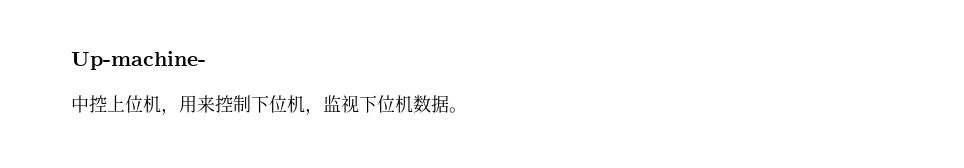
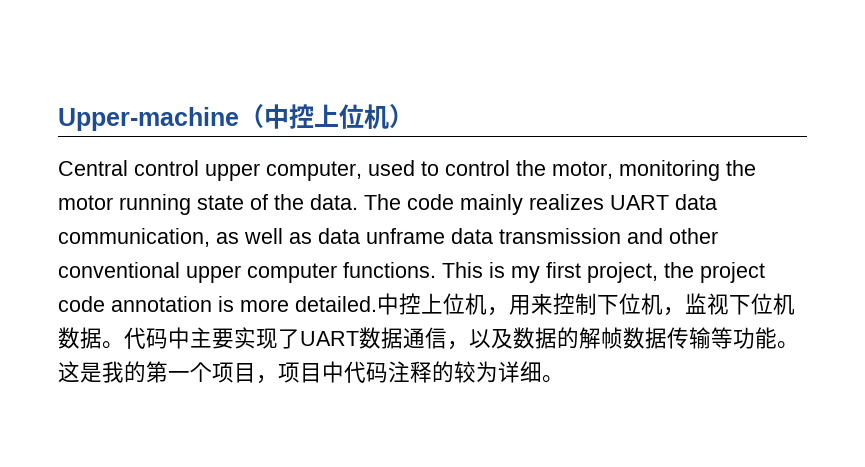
[71,51,206,70] Up-machine- // -> [58,104,414,131] [58,160,756,181] [58,194,717,215] [58,228,718,247] [58,262,765,283] [58,296,377,312] Upper-machine（中控上位机） // Central control upper computer, used to control the motor, monitoring the motor running state of the data. The code mainly realizes UART data communication, as well as data unframe data transmission and other conventional upper computer functions. This is my first project, the project code annotation is more detailed.
(467, 110) none -> [124,327,799,350] [58,361,564,384] 代码中主要实现了UART数据通信，以及数据的解帧数据传输等功能。这是我的第一个项目，项目中代码注释的较为详细。

